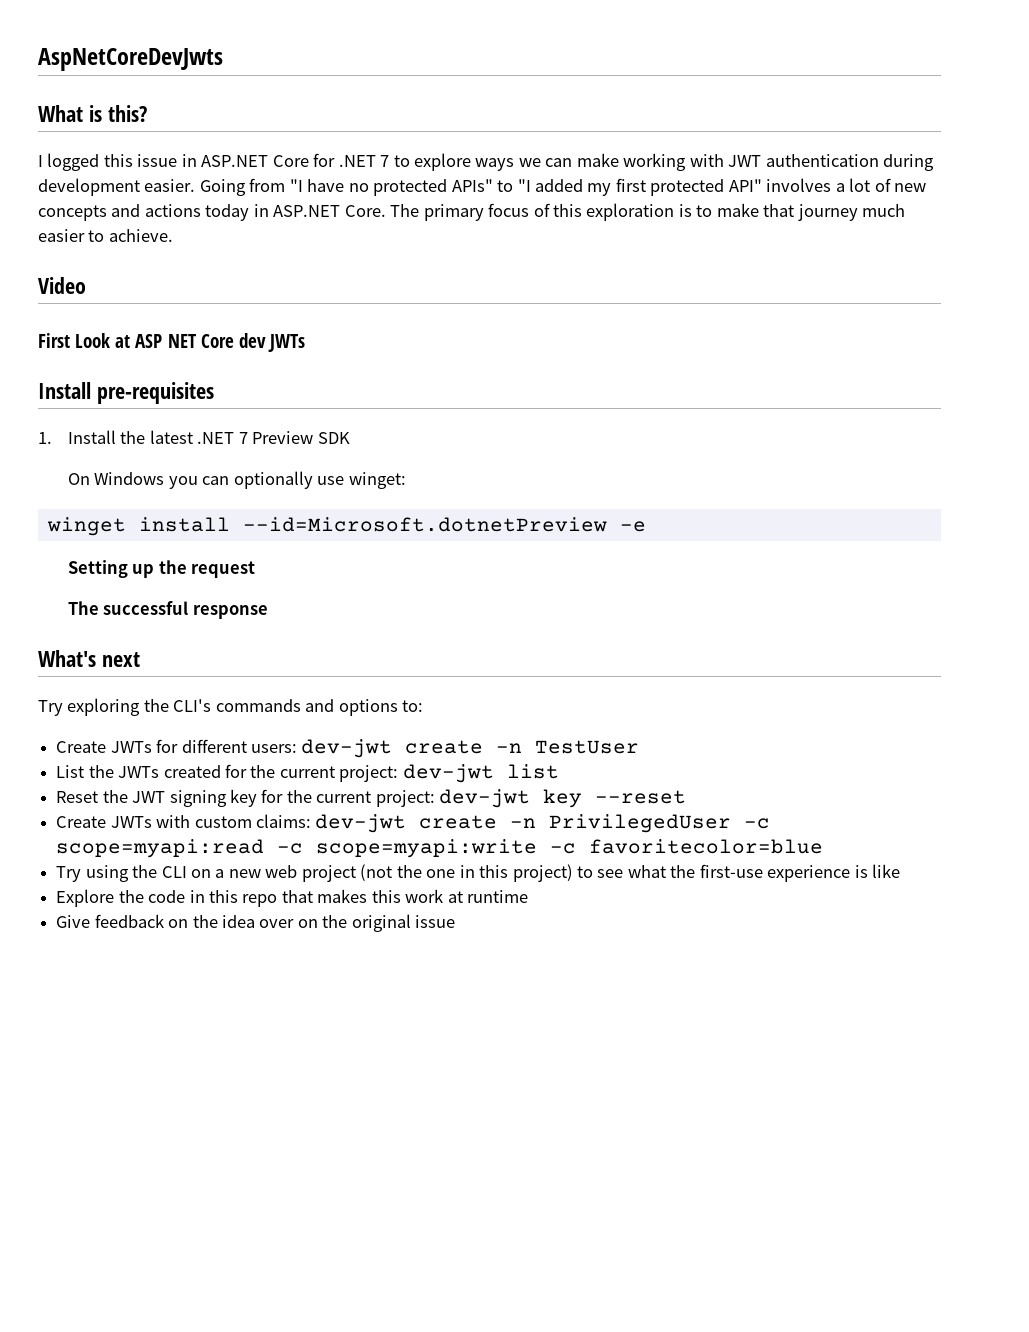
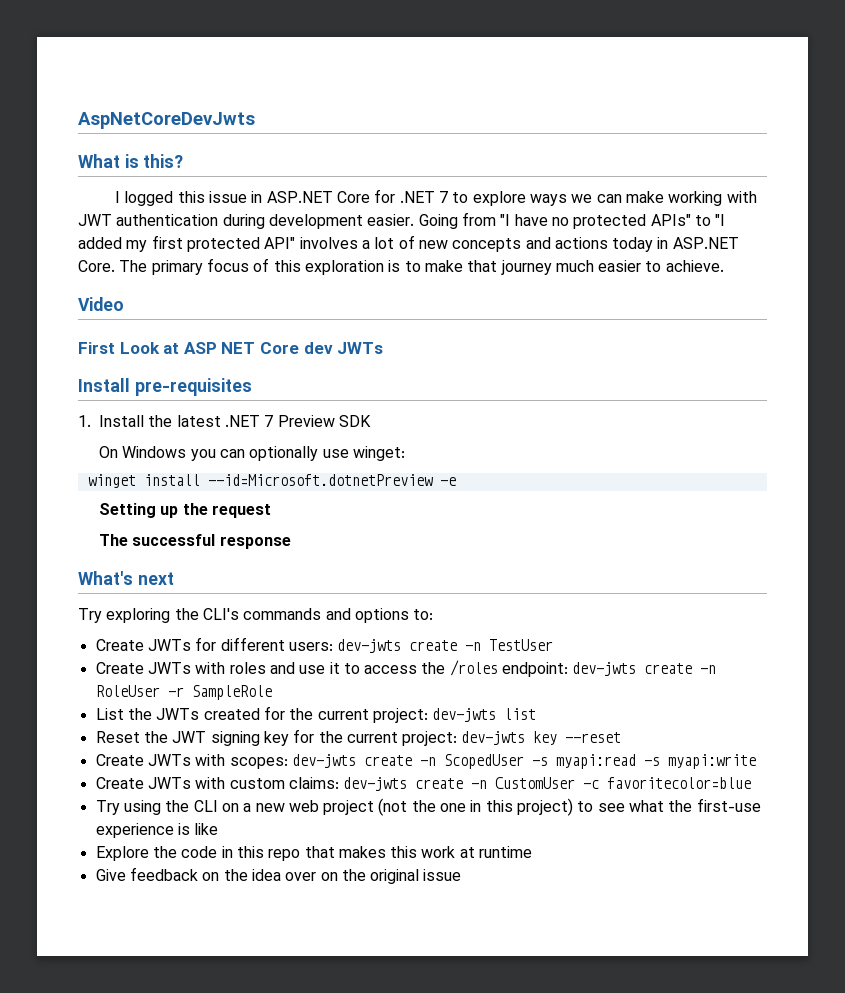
[301,739,393,758] dev-jwt -> [337,639,402,653] dev-jwts
(640, 747) none -> [95,660,717,677] [95,685,272,700] // Create JWTs with roles and use it to access the /roles endpoint: dev-jwts create -n RoleUser -r SampleRole
[402,764,494,783] dev-jwt -> [432,708,497,722] dev-jwts
[439,789,531,808] dev-jwt -> [461,731,526,745] dev-jwts
(687, 797) none -> [95,754,756,769] // Create JWTs with scopes: dev-jwts create -n ScopedUser -s myapi:read -s myapi:write
[315,814,771,833] [56,839,538,858] dev-jwt create -n PrivilegedUser -c scope=myapi:read -c scope=myapi:write -> [343,777,576,791] dev-jwts create -n CustomUser

